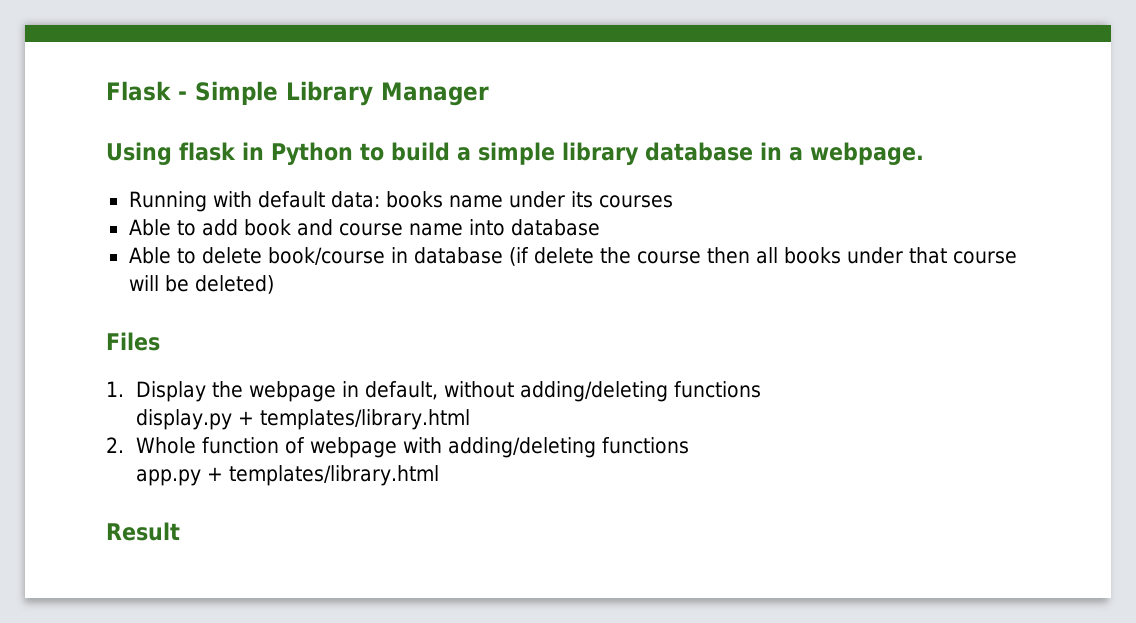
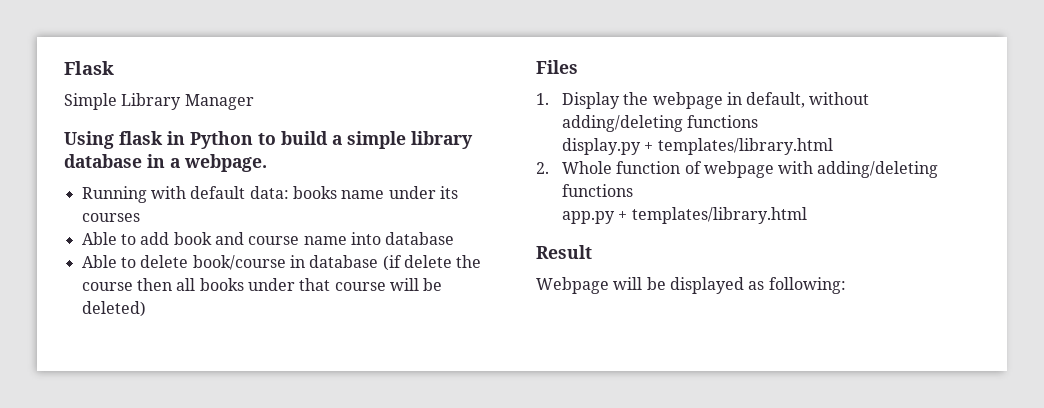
[178,91,187,100] - -> (114, 68) //
(180, 531) none -> [536,277,846,294] // Webpage will be displayed as following:

